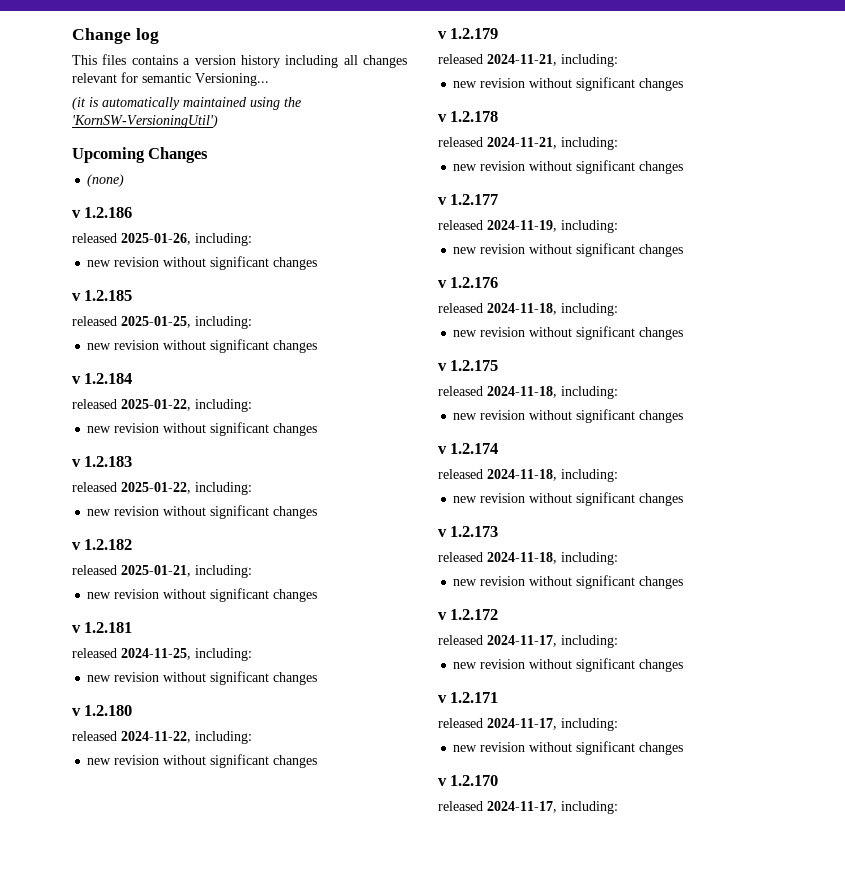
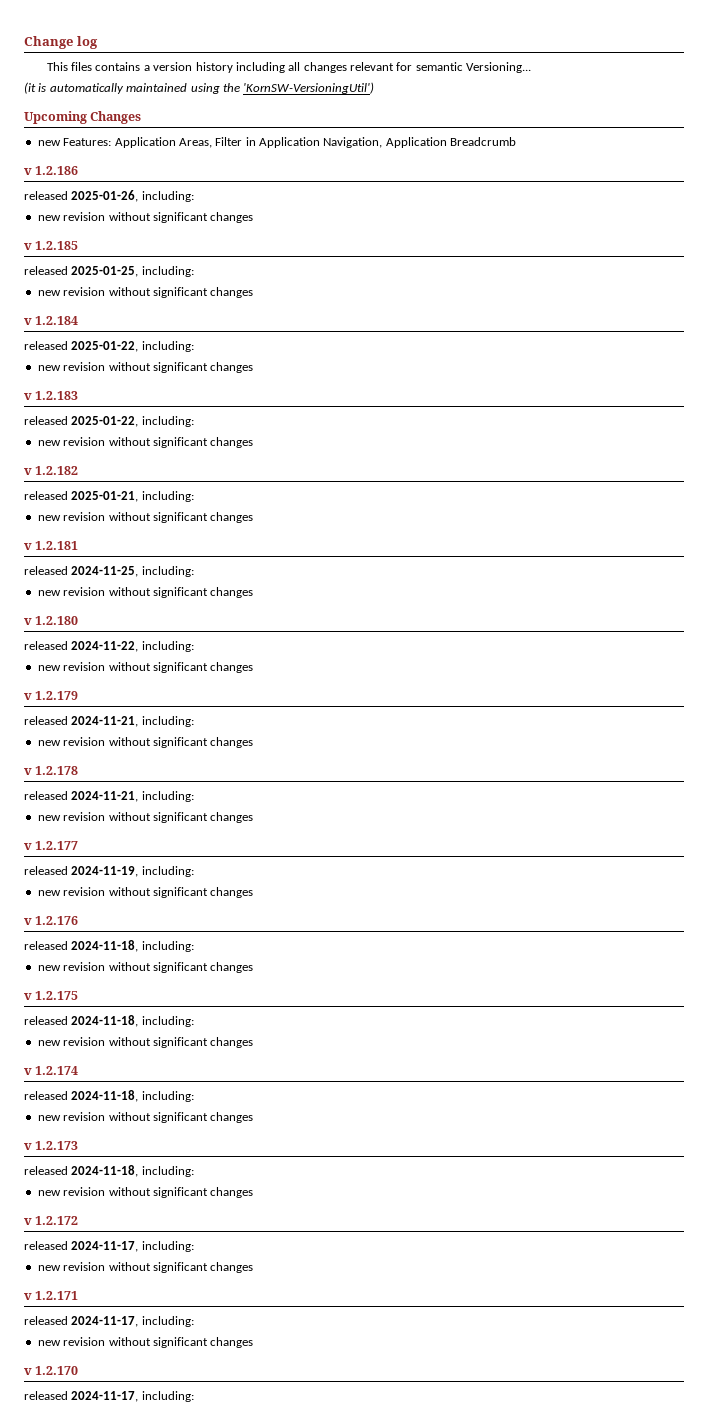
[87,174,125,187] (none) -> [37,137,517,148] new Features: Application Areas, Filter in Application Navigation, Application Breadcrumb

